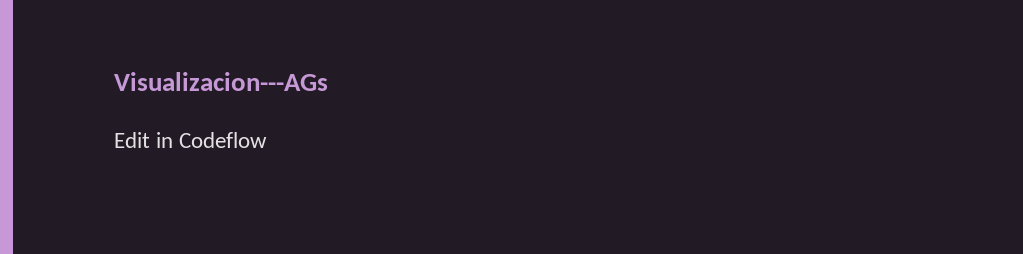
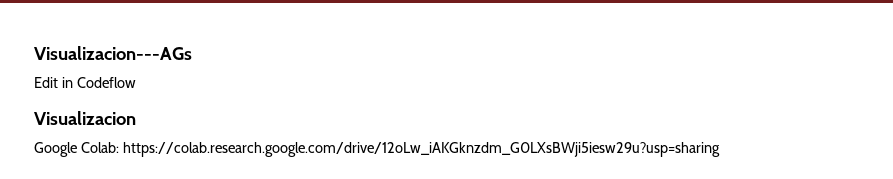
(268, 140) none -> [34,111,136,125] [34,142,720,157] // Visualizacion // Google Colab: https://colab.research.google.com/drive/12oLw_iAKGknzdm_G0LXsBWji5iesw29u?usp=sharing

